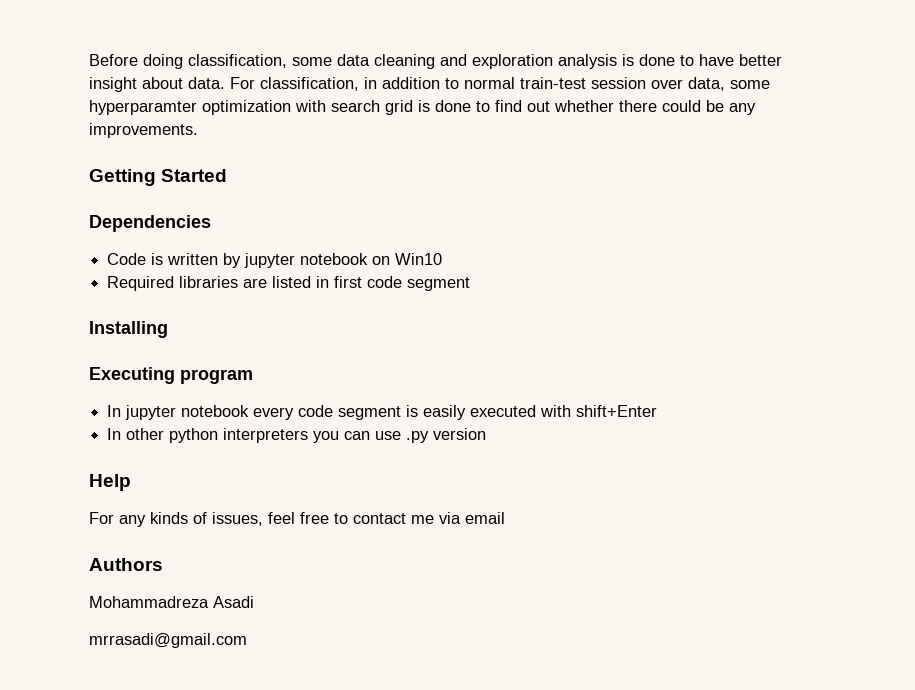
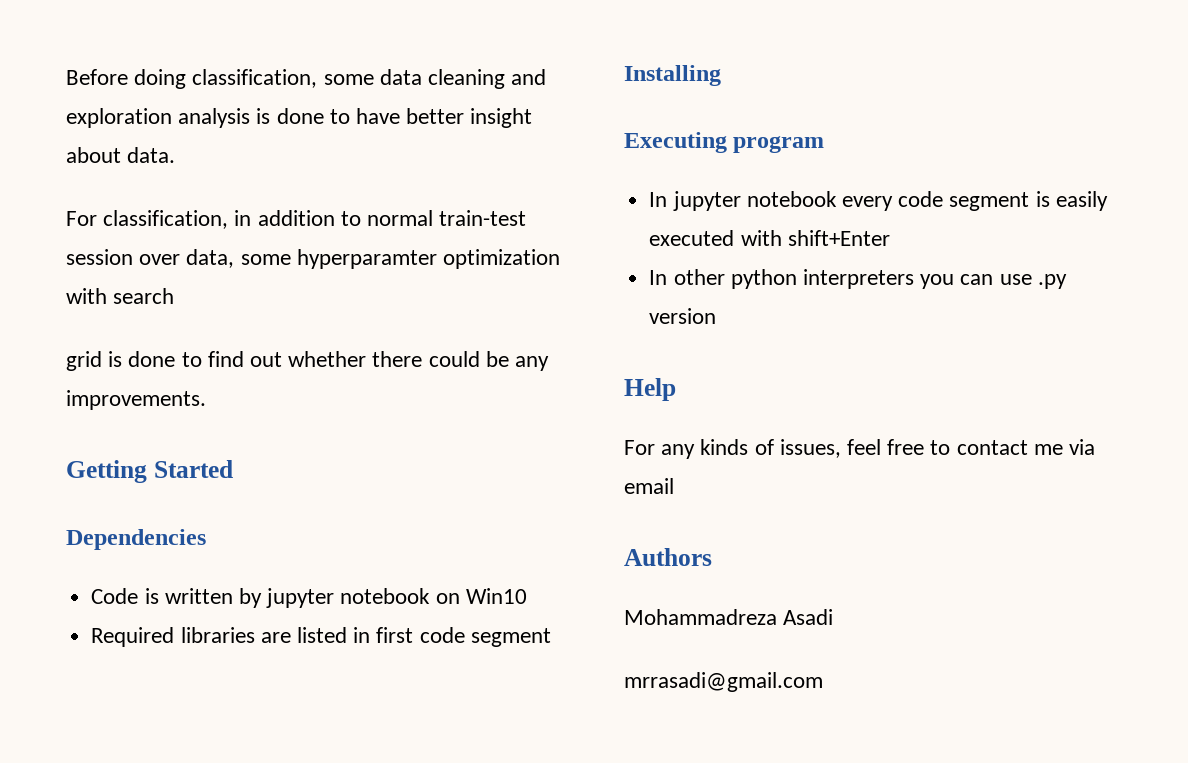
(225, 83) none -> (176, 155) //
(380, 106) none -> (175, 296) //

